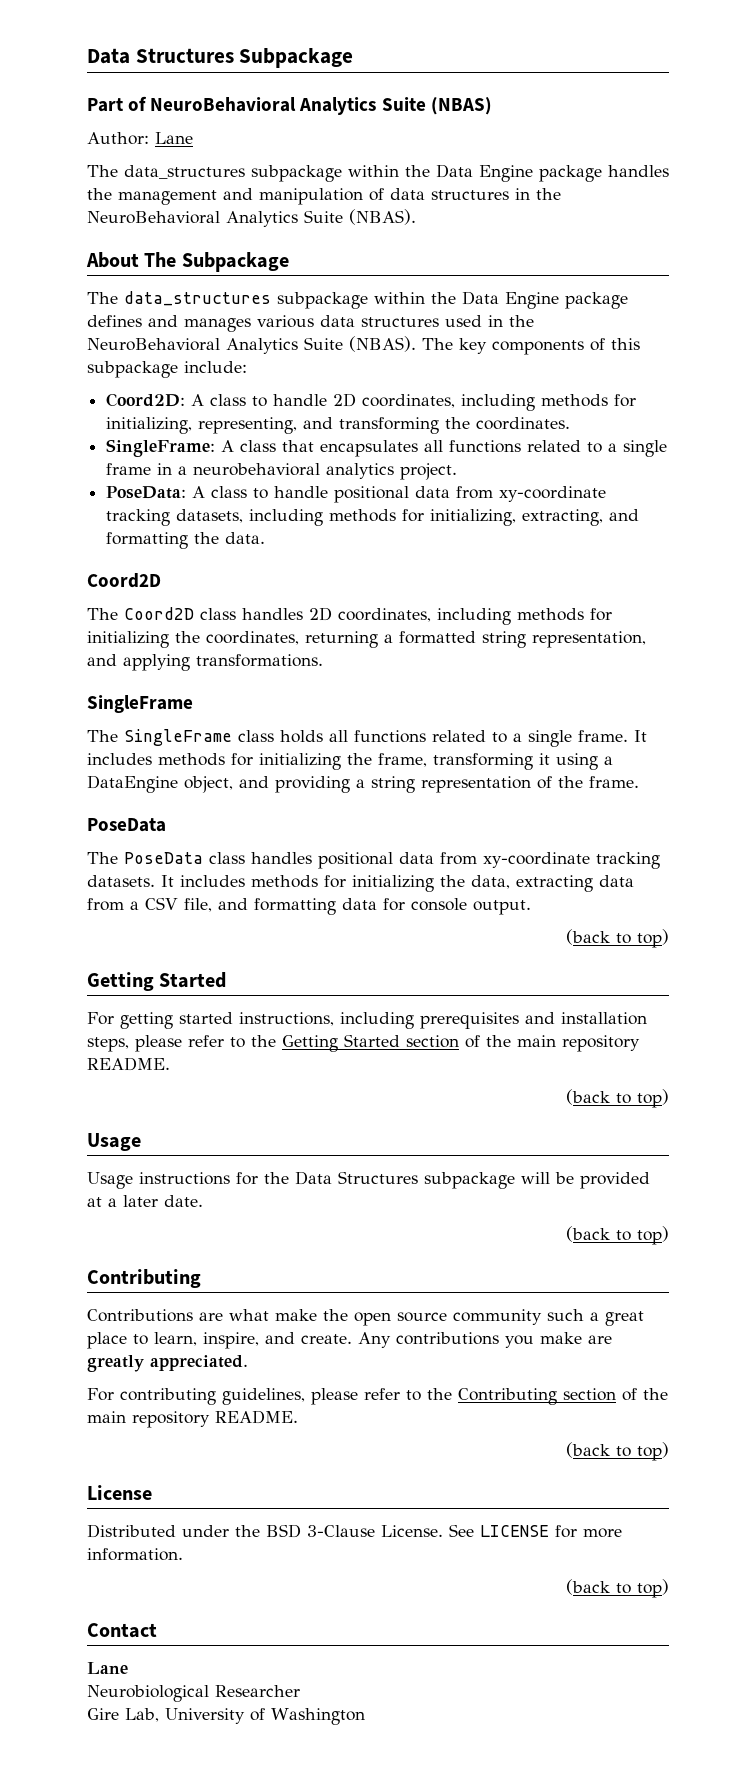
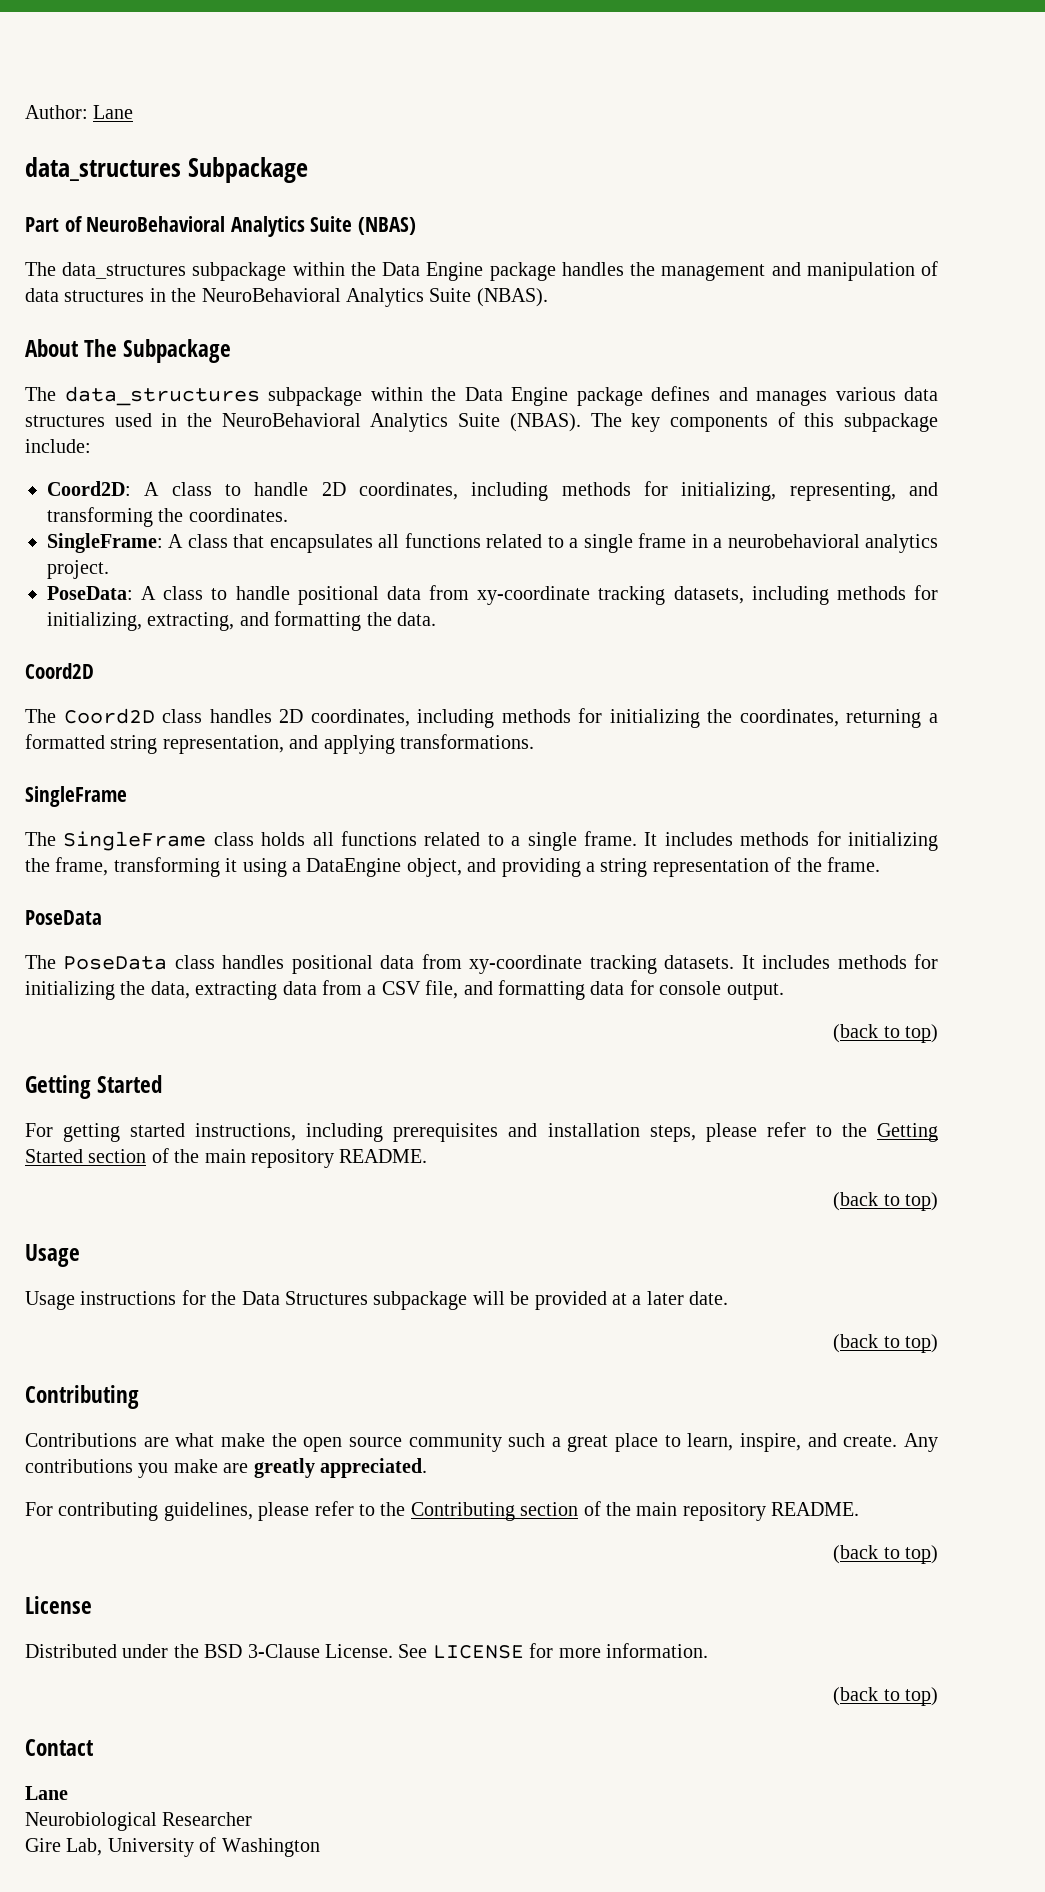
[87,48,234,64] Data Structures -> [25,105,134,119] [25,157,181,181] Author: Lane // data_structures
[87,132,193,145] // Author: Lane -> (416, 226) none

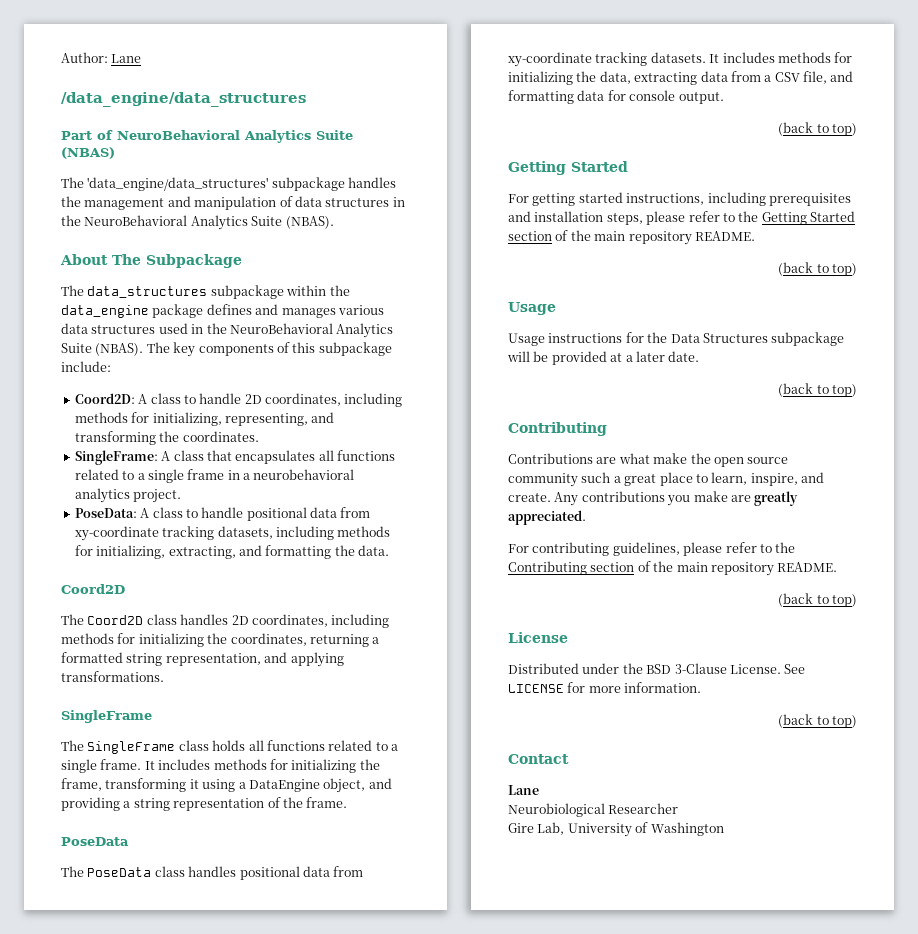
[25,157,308,183] data_structures Subpackage -> [61,92,306,107] /data_engine/data_structures
[62,262,556,281] data_structures subpackage within the Data Engine package -> [87,177,345,191] 'data_engine/data_structures' subpackage
[464,387,568,406] Data Engine -> [61,305,149,318] data_engine

